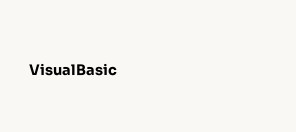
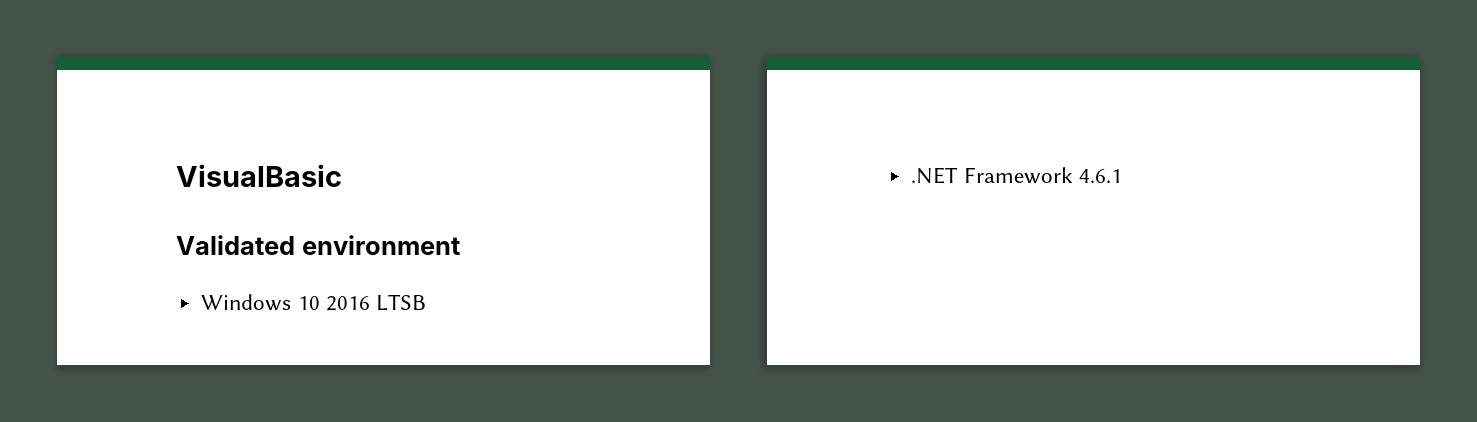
(117, 69) none -> [176,235,460,255] [201,294,426,311] [911,167,1122,184] // Validated environment // Windows 10 2016 LTSB // .NET Framework 4.6.1

